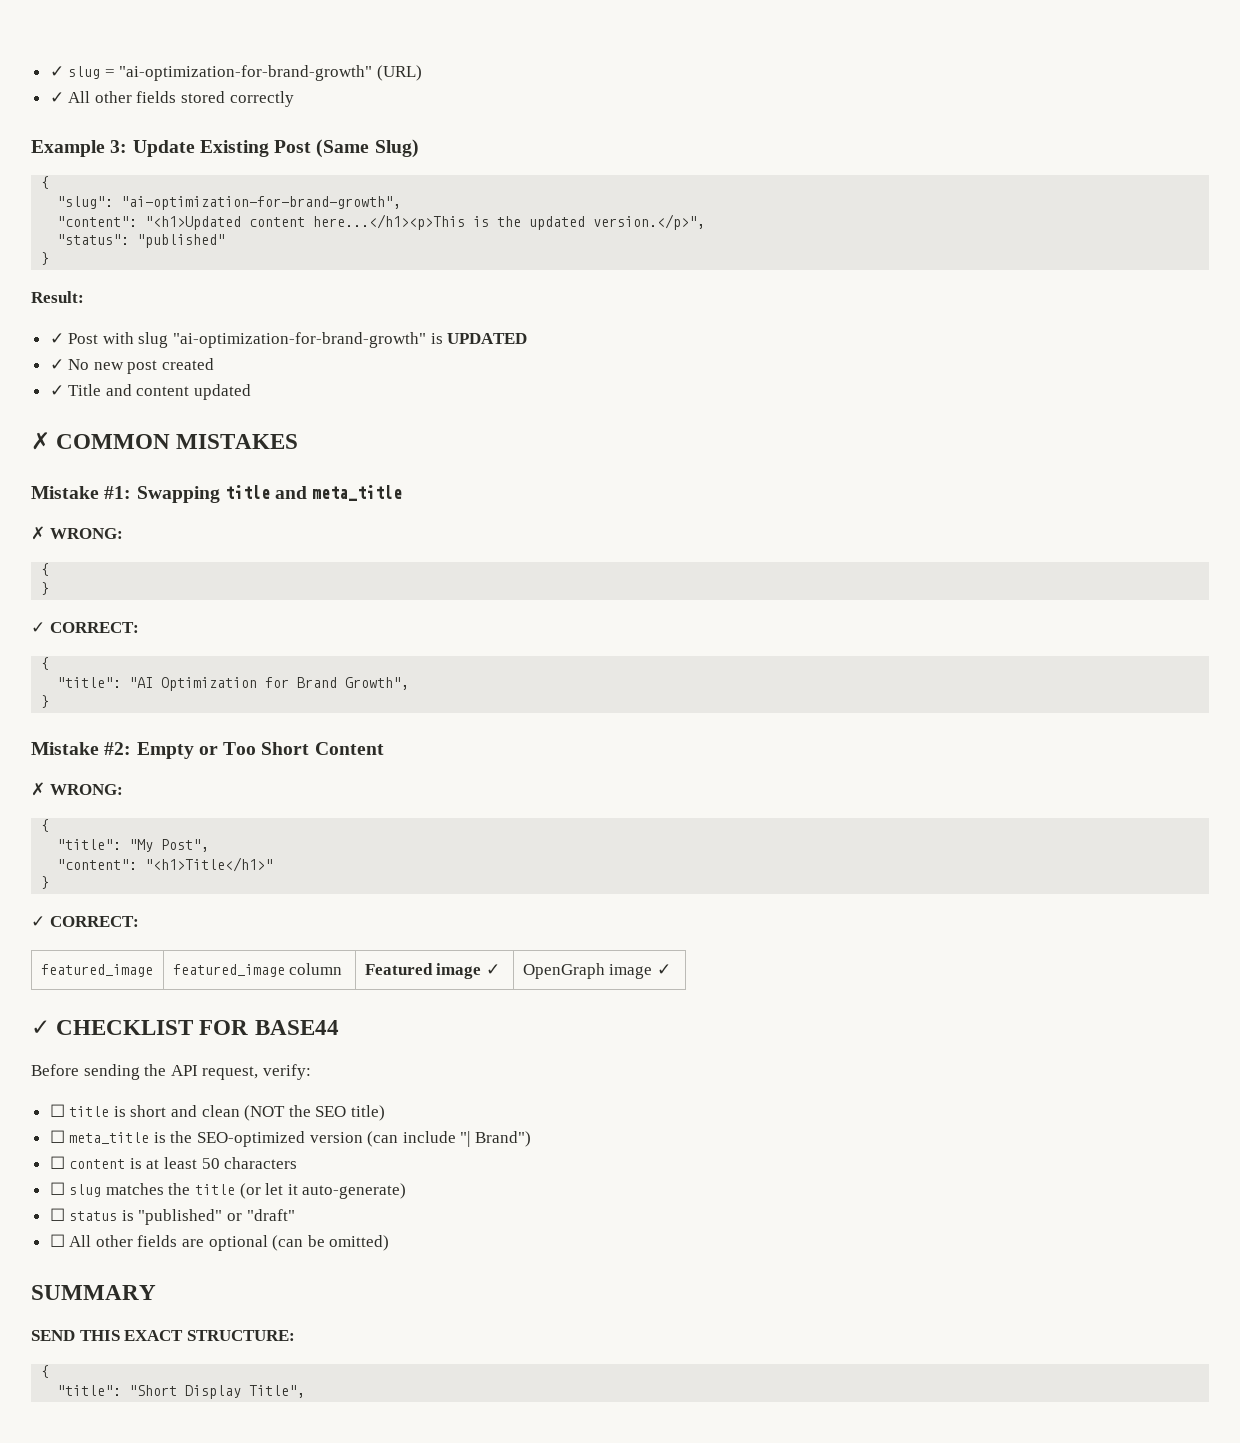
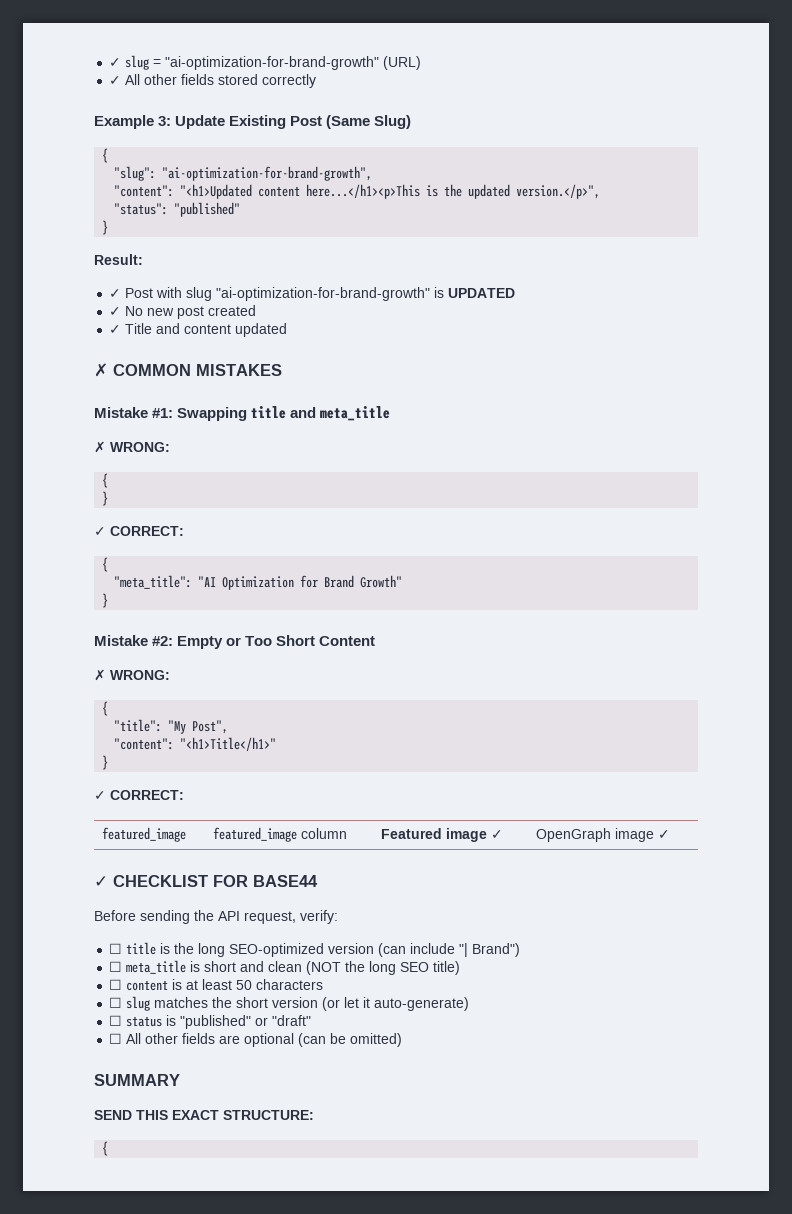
[57,677,122,688] "title": -> [114,575,193,589] "meta_title":
[345,677,410,690] Growth", -> [360,575,403,588] Growth"
[130,1105,386,1121] [49,1130,193,1144] short and clean (NOT the SEO title) // ☐ meta_title is the -> [174,943,226,957] the long
(532, 1139) none -> [109,960,461,975] // ☐ meta_title is short and clean (NOT the long SEO title)
[195,1184,236,1195] title -> [236,997,319,1008] short version
[57,1385,306,1399] // "title": "Short Display Title", -> (109, 1148) none

